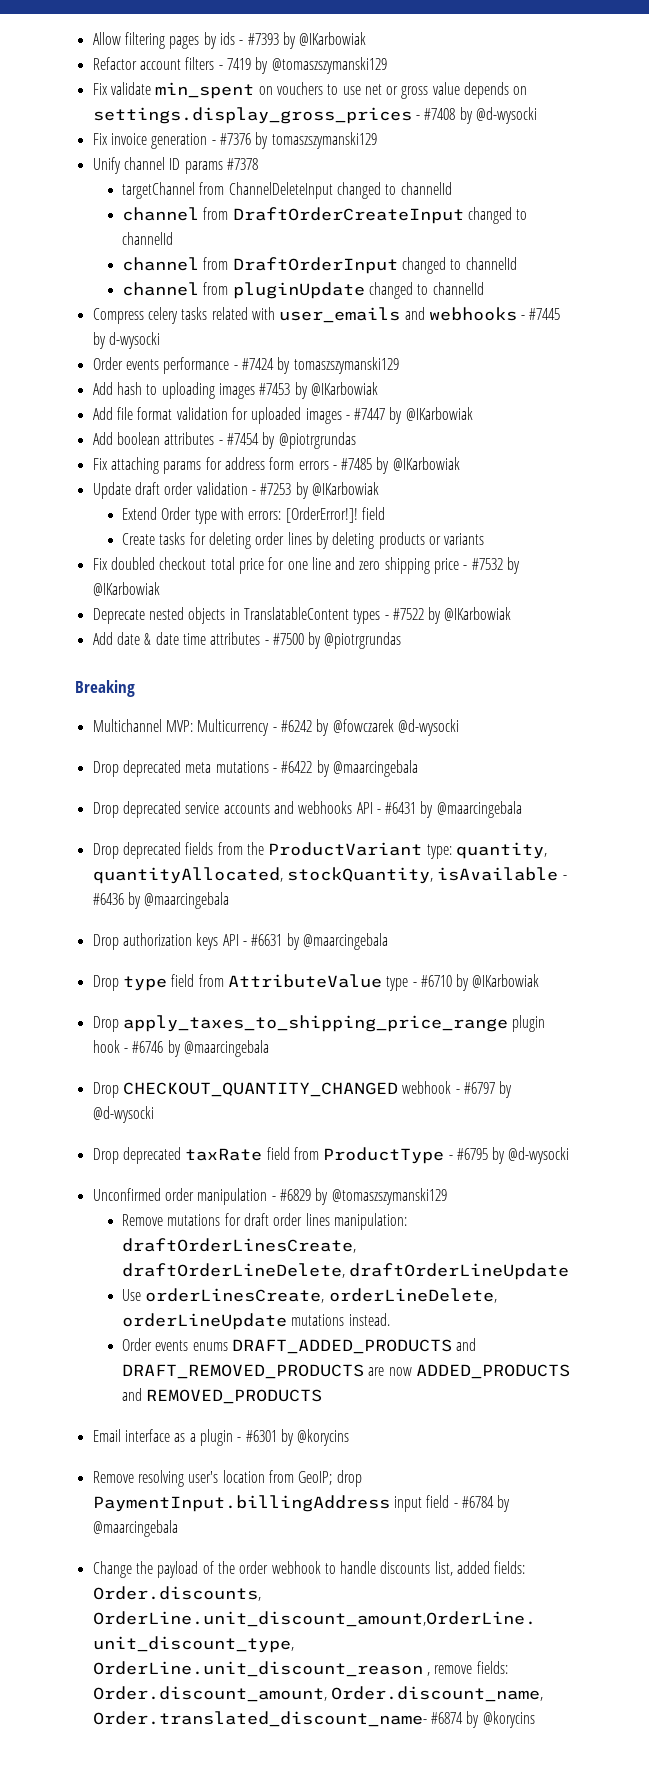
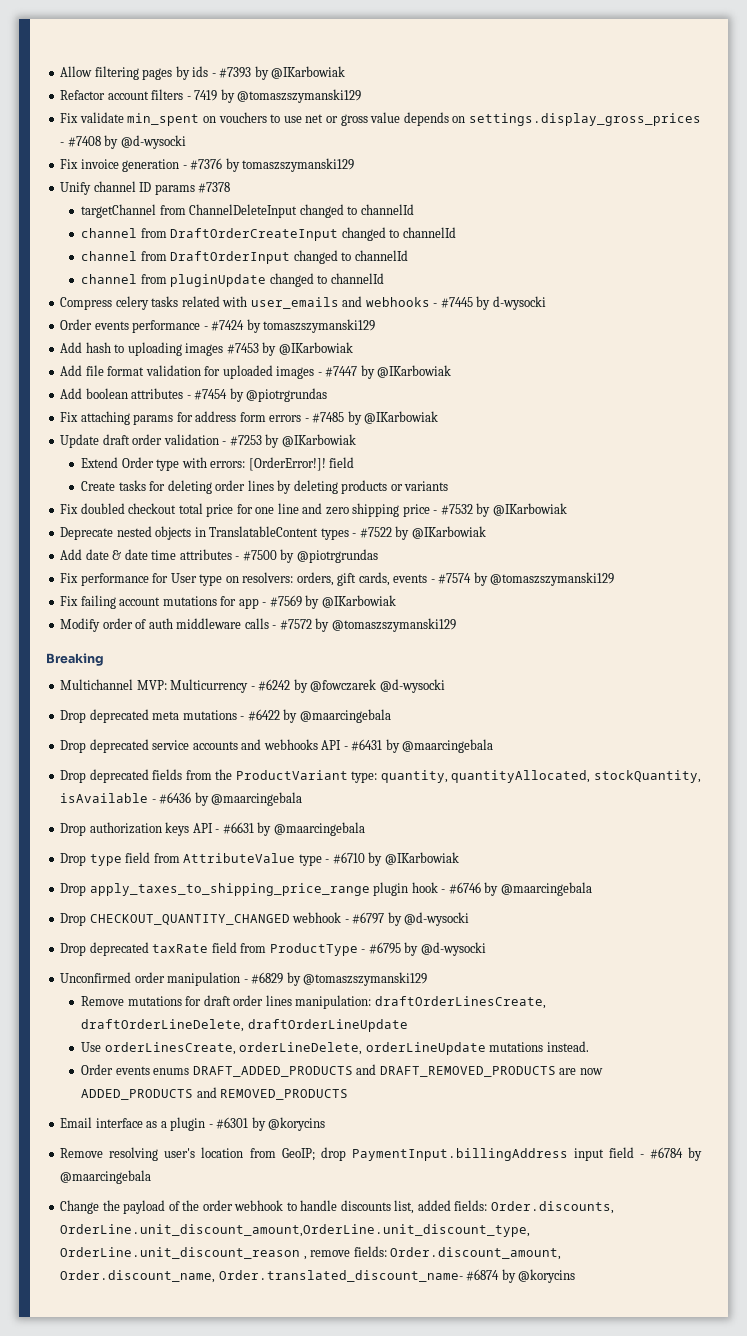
(402, 640) none -> [60,572,615,586] [60,595,396,609] [60,618,456,632] // Fix performance for User type on resolvers: orders, gift cards, events - #7574 by @tomaszszymanski129 // Fix failing account mutations for app - #7569 by @IKarbowiak // Modify order of auth middleware calls - #7572 by @tomaszszymanski129

